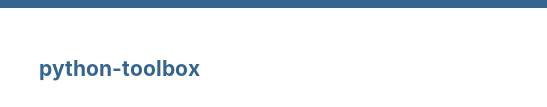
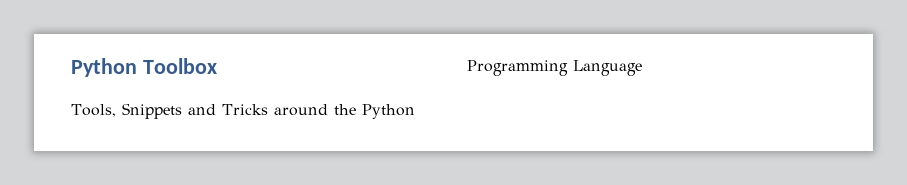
[39,60,200,81] python-toolbox -> [71,58,217,77] [71,103,415,119] [467,60,642,76] Python Toolbox // Tools, Snippets and Tricks around the Python Programming Language

